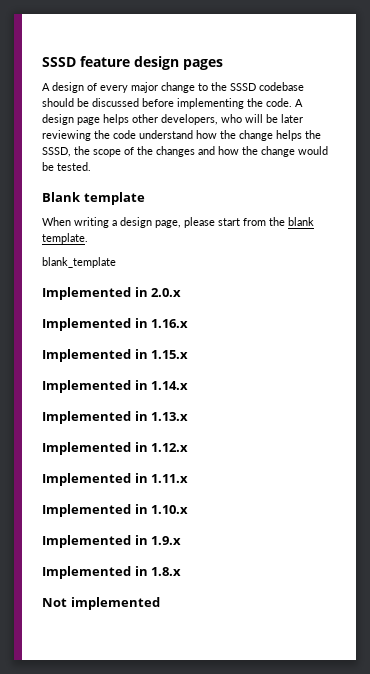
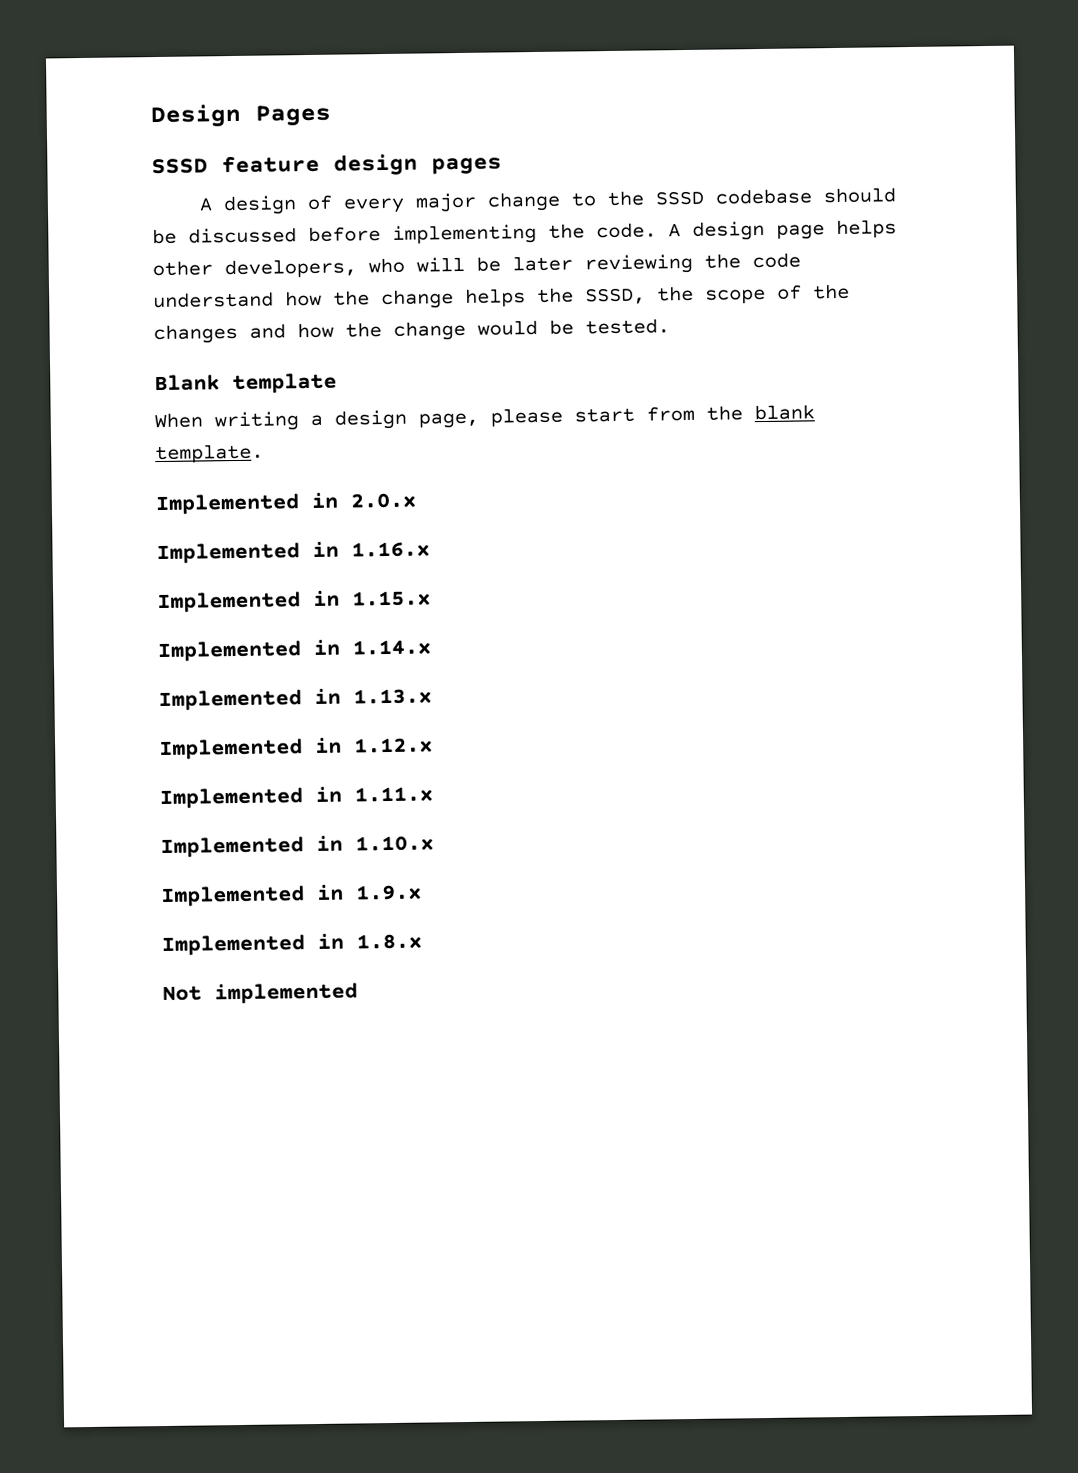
(42, 62) none -> [150,103,331,129] Design Pages //
[42,257,116,268] // blank_template -> (264, 453) none

